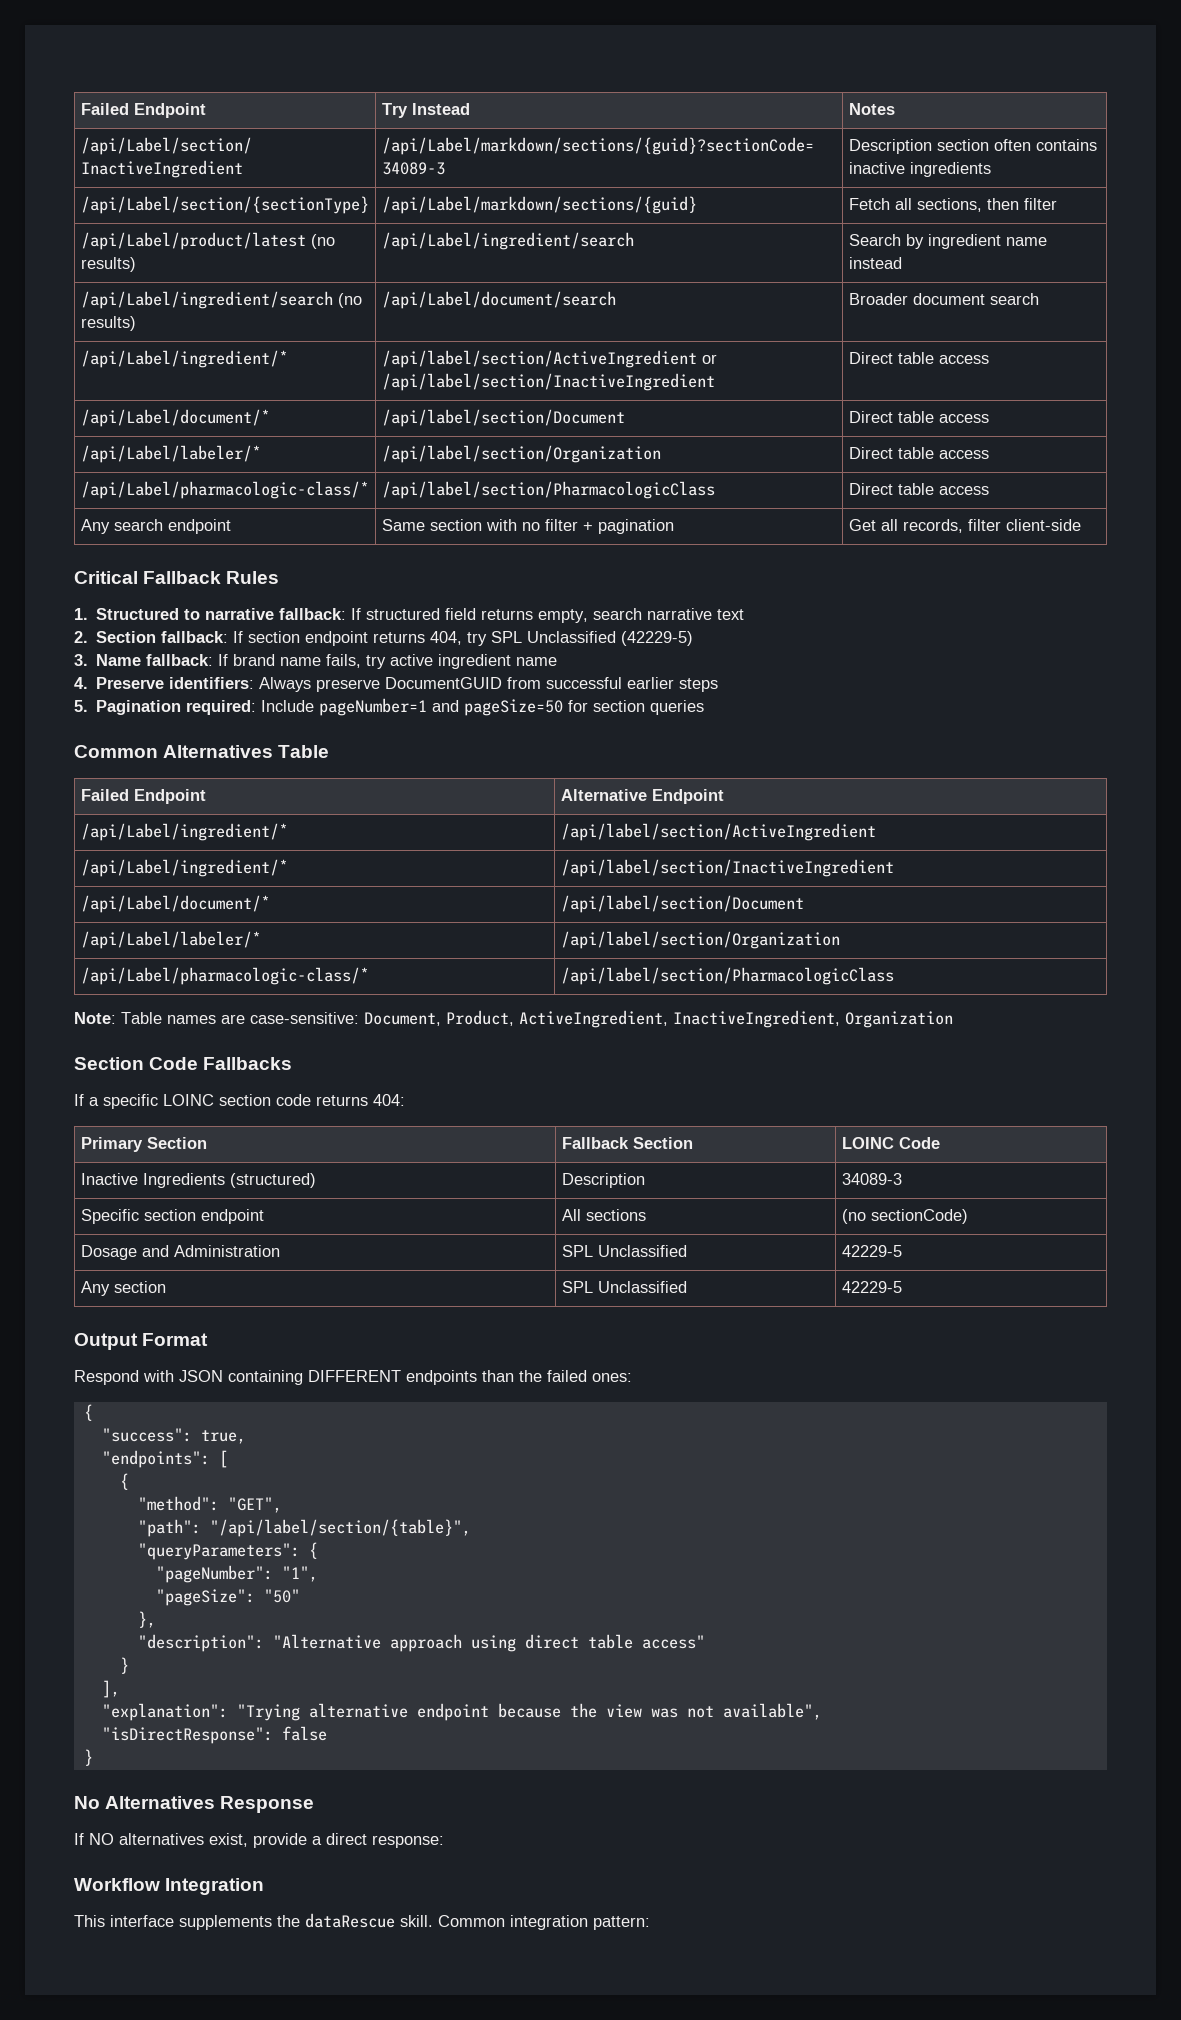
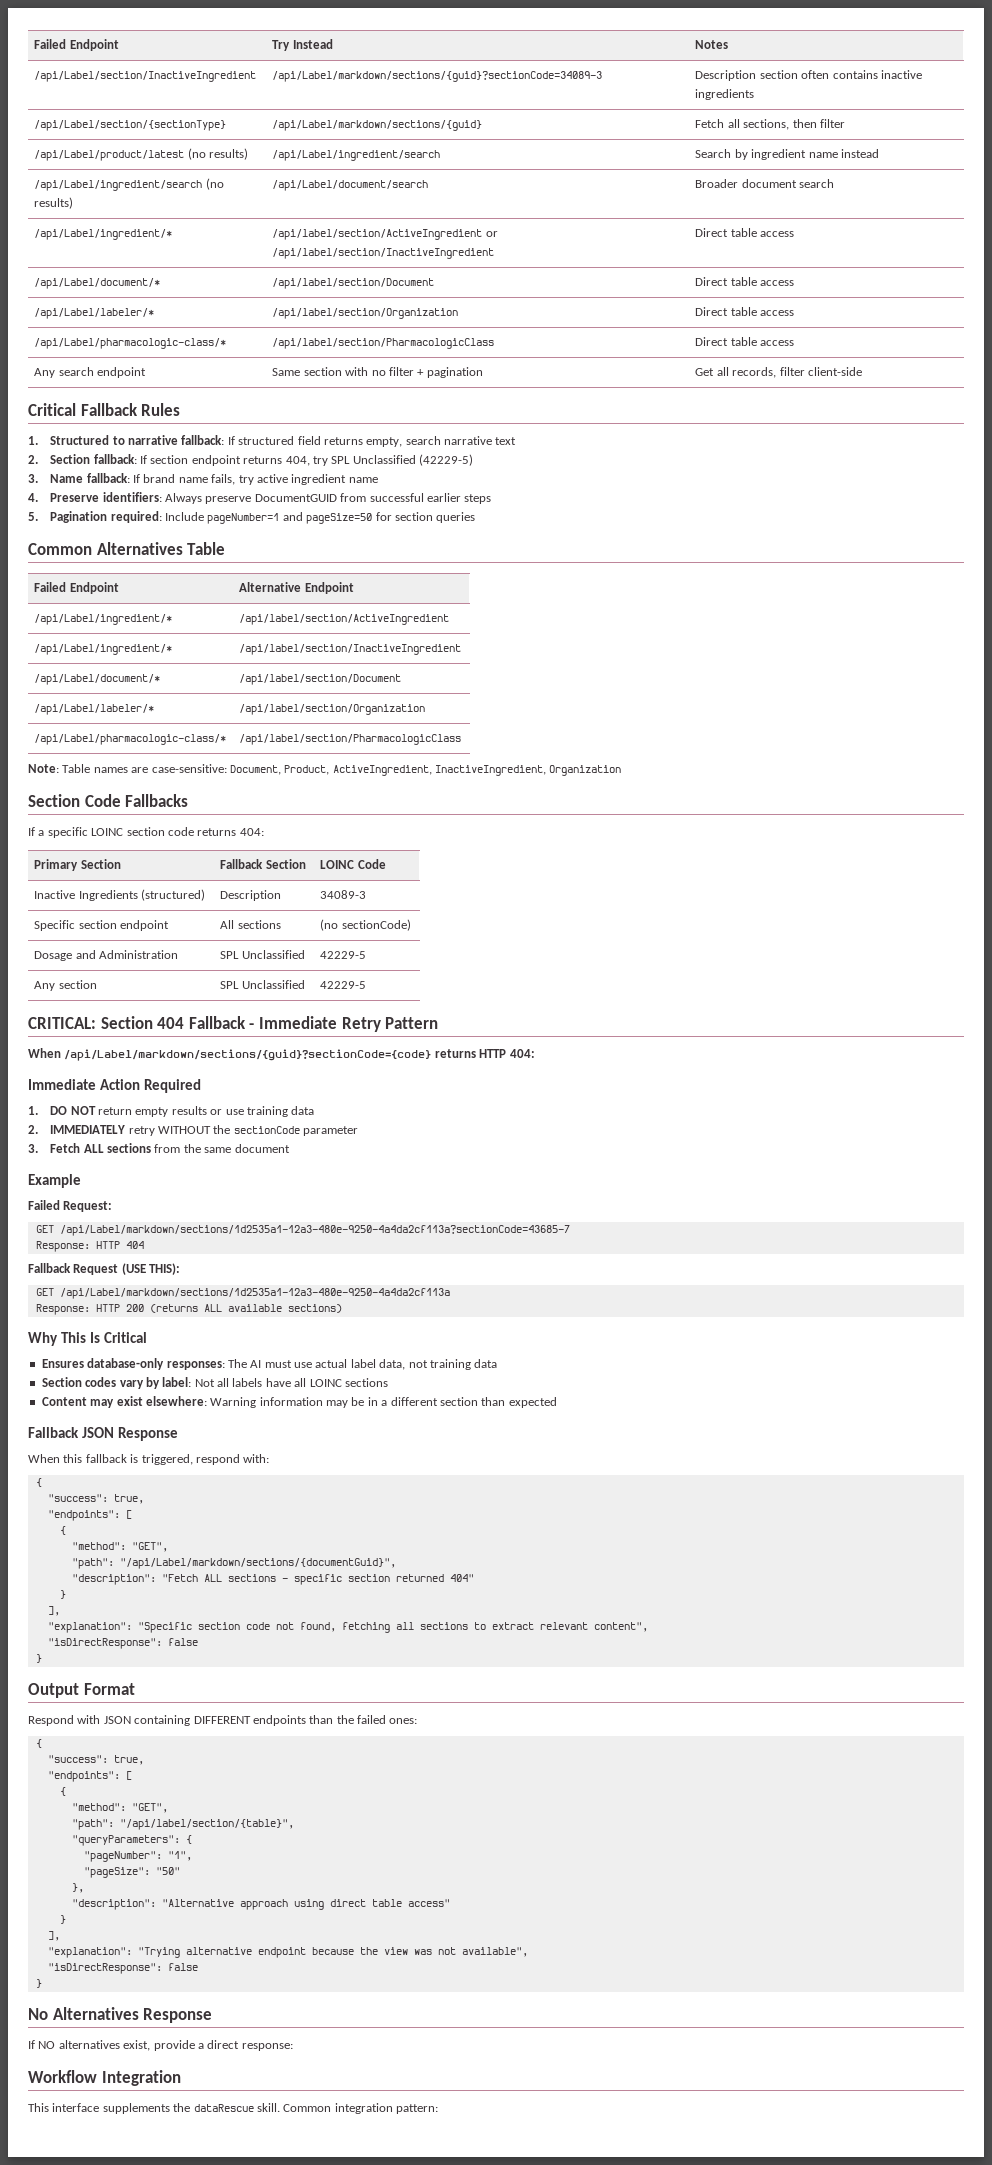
(902, 1287) none -> [28,1016,439,1032] [28,1048,535,1061] [28,1079,201,1093] [28,1106,315,1117] [28,1125,359,1136] [28,1143,290,1153] [28,1174,81,1188] [28,1200,113,1212] [35,1225,570,1236] [35,1241,144,1252] [28,1263,181,1275] [35,1288,450,1299] [35,1304,342,1315] [28,1332,147,1346] [41,1358,498,1370] [41,1377,388,1389] [41,1396,557,1408] [28,1427,178,1441] [28,1454,270,1465] [35,1478,42,1487] [47,1494,144,1504] [47,1510,132,1521] [59,1526,66,1535] [71,1542,168,1552] [71,1558,396,1569] [71,1574,474,1585] [59,1590,66,1599] [47,1606,60,1616] [47,1622,648,1633] [47,1638,198,1649] [35,1654,42,1663] // CRITICAL: Section 404 Fallback - Immediate Retry Pattern // When /api/Label/markdown/sections/{guid}?sectionCode={code} returns HTTP 404: // Immediate Action Required // 1. DO NOT return empty results or use training data // 2. IMMEDIATELY retry WITHOUT the sectionCode parameter // 3. Fetch ALL sections from the same document // Example // Failed Request: // GET /api/Label/markdown/sections/1d2535a1-12a3-480e-9250-4a4da2cf113a?sectionCode=43685-7 // Response: HTTP 404 // Fallback Request (USE THIS): // GET /api/Label/markdown/sections/1d2535a1-12a3-480e-9250-4a4da2cf113a // Response: HTTP 200 (returns ALL available sections) // Why This Is Critical // Ensures database-only responses: The AI must use actual label data, not training data // Section codes vary by label: Not all labels have all LOINC sections // Content may exist elsewhere: Warning information may be in a different section than expected // Fallback JSON Response // When this fallback is triggered, respond with: // { // "success": true, // "endpoints": [ // { // "method": "GET", // "path": "/api/Label/markdown/sections/{documentGuid}", // "description": "Fetch ALL sections - specific section returned 404" // } // ], // "explanation": "Specific section code not found, fetching all sections to extract relevant content", // "isDirectResponse": false // }

